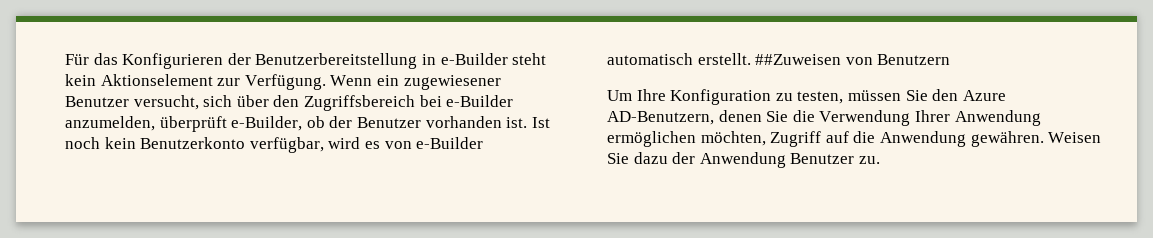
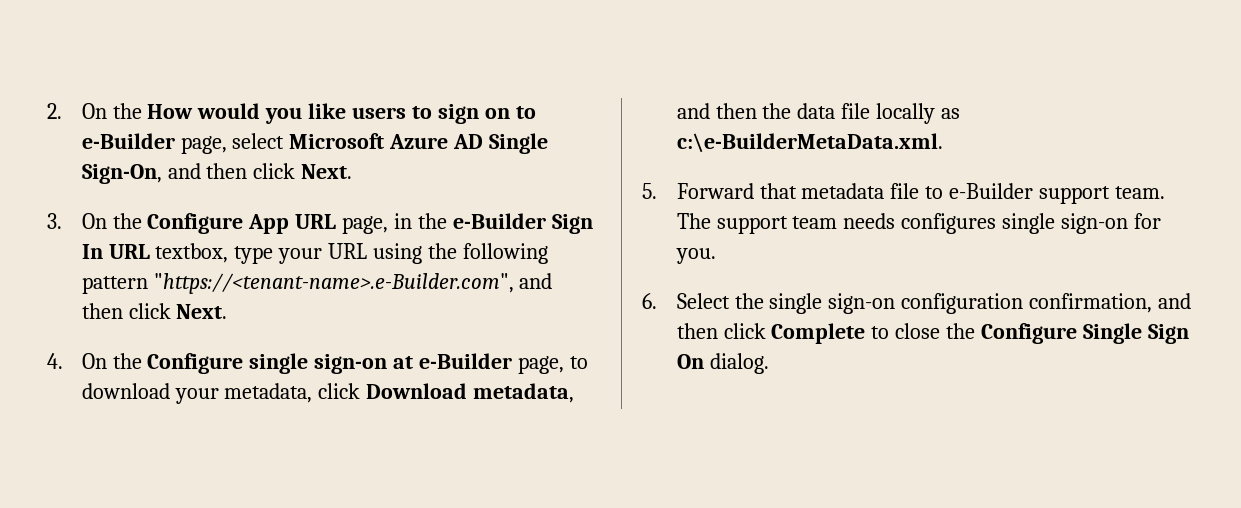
[65,53,547,69] [65,74,501,90] [65,95,514,111] [65,116,550,132] [65,137,484,153] [607,53,951,65] [607,89,1006,105] [607,110,1041,126] [607,131,1102,147] [607,152,880,168] Für das Konfigurieren der Benutzerbereitstellung in e-Builder steht kein Aktionselement zur Verfügung. Wenn ein zugewiesener Benutzer versucht, sich über den Zugriffsbereich bei e-Builder anzumelden, überprüft e-Builder, ob der Benutzer vorhanden ist. Ist noch kein Benutzerkonto verfügbar, wird es von e-Builder automatisch erstellt. ##Zuweisen von Benutzern // Um Ihre Konfiguration zu testen, müssen Sie den Azure AD-Benutzern, denen Sie die Verwendung Ihrer Anwendung ermöglichen möchten, Zugriff auf die Anwendung gewähren. Weisen Sie dazu der Anwendung Benutzer zu. -> [47,103,537,124] [81,133,549,154] [81,163,353,184] [47,213,594,234] [81,243,549,264] [81,273,553,294] [81,303,228,319] [47,353,589,374] [81,383,575,404] [676,103,961,124] [676,133,943,153] [642,183,1166,204] [676,213,1162,234] [675,248,716,264] [642,293,1192,314] [676,323,1190,344] [676,353,769,374] 2. On the How would you like users to sign on to e-Builder page, select Microsoft Azure AD Single Sign-On, and then click Next. // 3. On the Configure App URL page, in the e-Builder Sign In URL textbox, type your URL using the following pattern "https://<tenant-name>.e-Builder.com", and then click Next. // 4. On the Configure single sign-on at e-Builder page, to download your metadata, click Download metadata, and then the data file locally as c:\e-BuilderMetaData.xml. // 5. Forward that metadata file to e-Builder support team. The support team needs configures single sign-on for you. // 6. Select the single sign-on configuration confirmation, and then click Complete to close the Configure Single Sign On dialog.

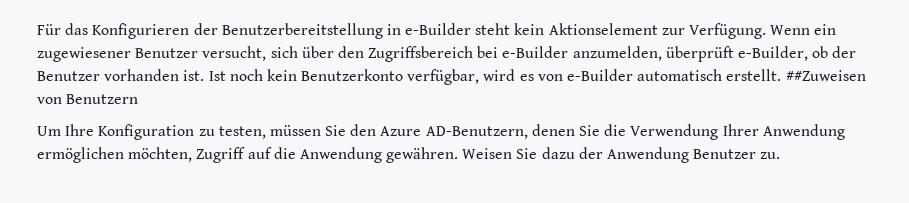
[47,103,537,124] [81,133,549,154] [81,163,353,184] [47,213,594,234] [81,243,549,264] [81,273,553,294] [81,303,228,319] [47,353,589,374] [81,383,575,404] [676,103,961,124] [676,133,943,153] [642,183,1166,204] [676,213,1162,234] [675,248,716,264] [642,293,1192,314] [676,323,1190,344] [676,353,769,374] 2. On the How would you like users to sign on to e-Builder page, select Microsoft Azure AD Single Sign-On, and then click Next. // 3. On the Configure App URL page, in the e-Builder Sign In URL textbox, type your URL using the following pattern "https://<tenant-name>.e-Builder.com", and then click Next. // 4. On the Configure single sign-on at e-Builder page, to download your metadata, click Download metadata, and then the data file locally as c:\e-BuilderMetaData.xml. // 5. Forward that metadata file to e-Builder support team. The support team needs configures single sign-on for you. // 6. Select the single sign-on configuration confirmation, and then click Complete to close the Configure Single Sign On dialog. -> [37,23,837,39] [37,46,857,62] [37,69,866,85] [37,94,139,104] [37,124,845,140] [37,147,781,163] Für das Konfigurieren der Benutzerbereitstellung in e-Builder steht kein Aktionselement zur Verfügung. Wenn ein zugewiesener Benutzer versucht, sich über den Zugriffsbereich bei e-Builder anzumelden, überprüft e-Builder, ob der Benutzer vorhanden ist. Ist noch kein Benutzerkonto verfügbar, wird es von e-Builder automatisch erstellt. ##Zuweisen von Benutzern // Um Ihre Konfiguration zu testen, müssen Sie den Azure AD-Benutzern, denen Sie die Verwendung Ihrer Anwendung ermöglichen möchten, Zugriff auf die Anwendung gewähren. Weisen Sie dazu der Anwendung Benutzer zu.

